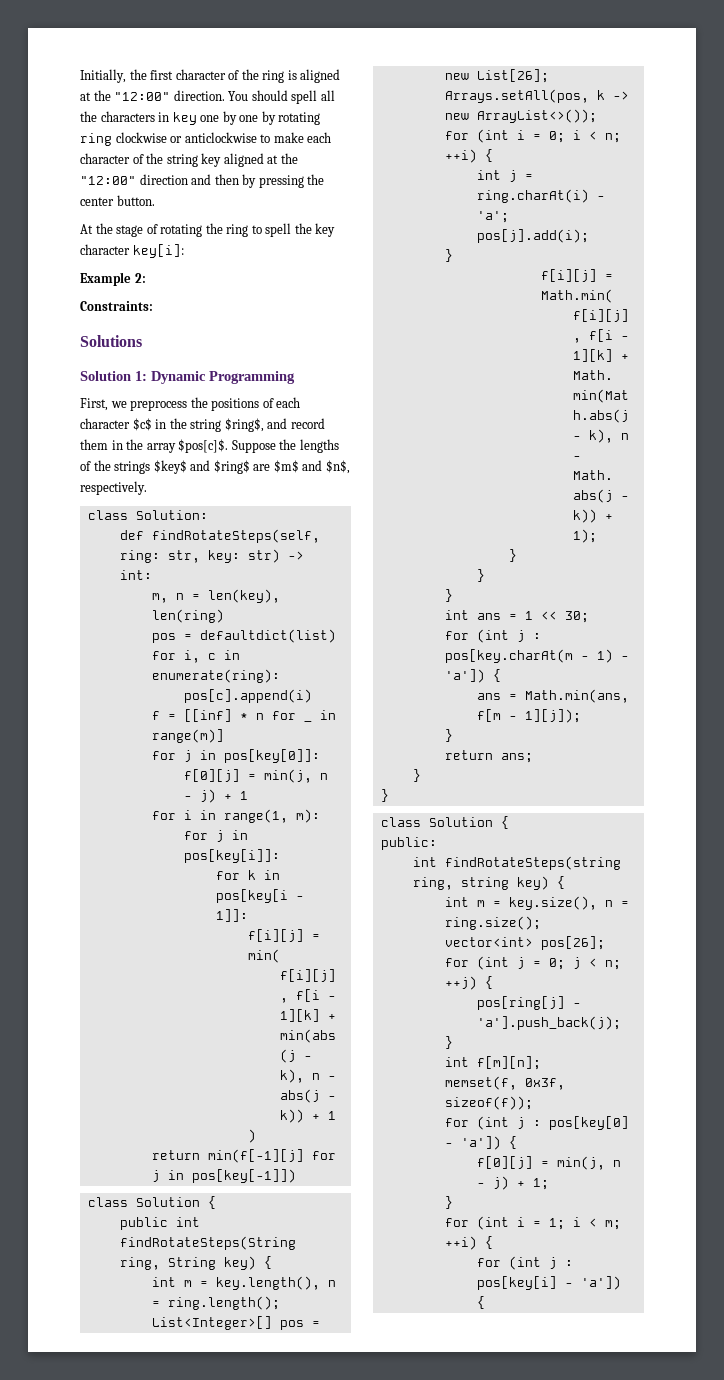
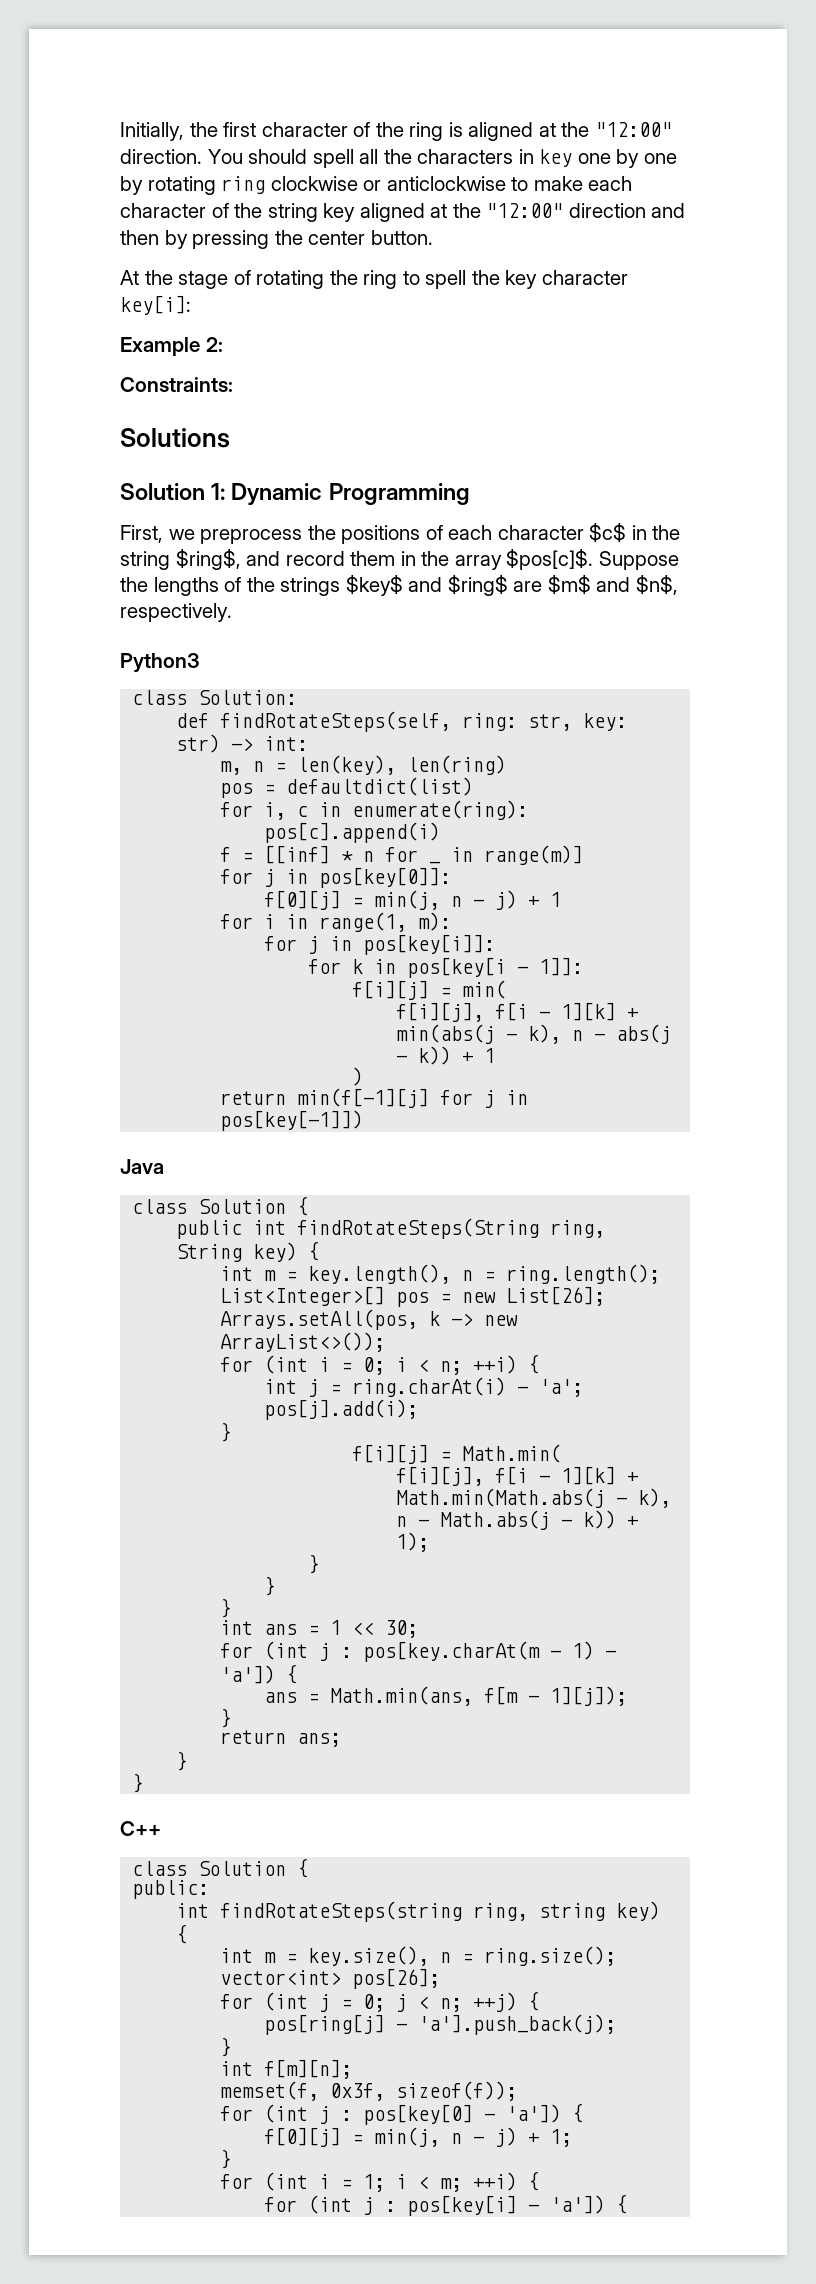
(147, 488) none -> [120,653,200,673] // Python3
(296, 1176) none -> [120,1159,164,1174] // Java
(389, 795) none -> [120,1821,161,1836] // C++

